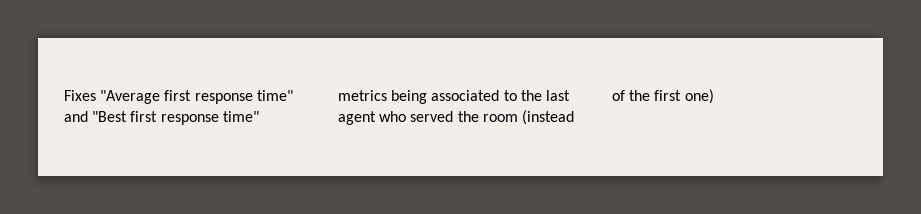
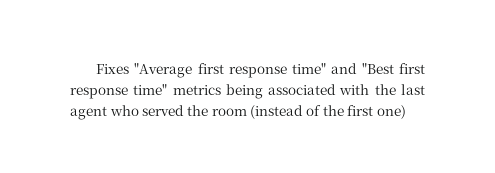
[503,90,517,101] to -> [339,84,370,95] with

